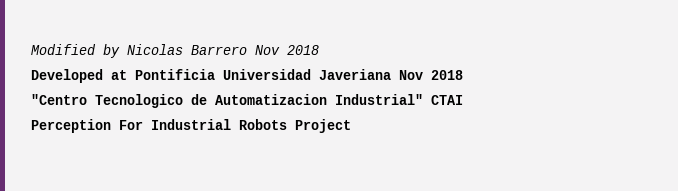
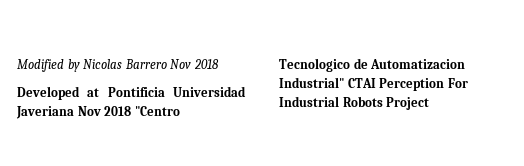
(463, 75) // -> (132, 111) none
(463, 100) // -> (376, 83) none

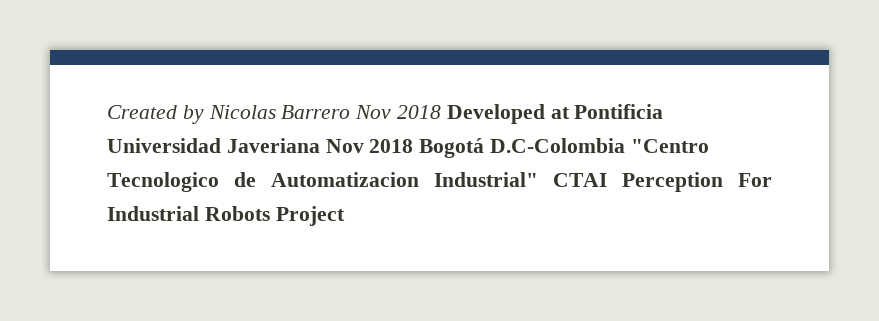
[17,59,64,72] Modified -> [107,105,177,119] Created
(219, 64) // -> (442, 112) none
(132, 111) none -> [419,138,626,158] Bogotá D.C-Colombia

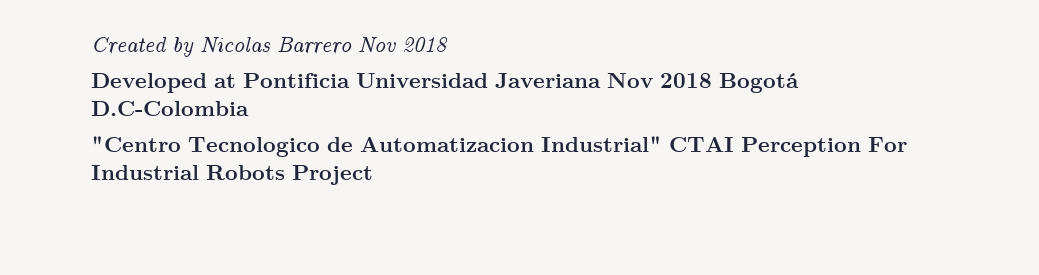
(442, 112) none -> (448, 44) //
(626, 145) none -> (249, 108) //

